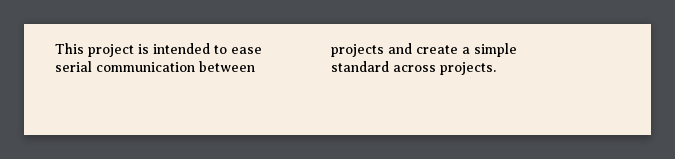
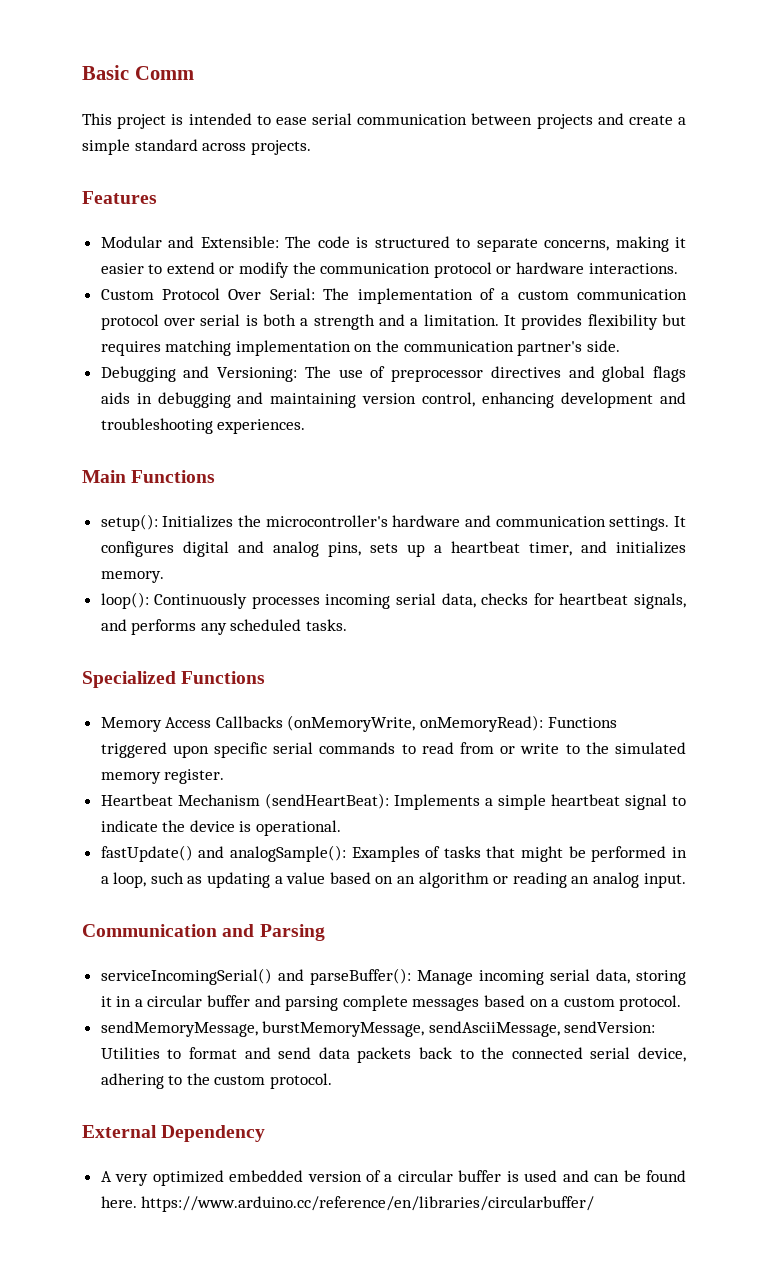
(55, 48) none -> [82,65,194,80] Basic Comm //
(496, 68) none -> [82,191,157,204] [100,236,687,252] [100,262,678,278] [100,288,687,304] [100,314,686,330] [100,340,620,356] [100,366,687,382] [100,392,686,408] [100,418,306,434] [82,470,216,483] [100,514,686,531] [100,541,686,557] [100,571,164,583] [100,592,686,609] [100,619,348,635] [82,671,266,688] [100,715,617,732] [100,742,686,758] [100,769,225,784] [100,793,686,810] [100,820,342,836] [100,845,687,862] [100,872,686,888] [82,924,325,941] [100,968,686,985] [100,995,682,1011] [100,1021,656,1037] [100,1047,686,1063] [100,1073,333,1089] [82,1125,266,1142] [100,1170,686,1186] [100,1196,595,1212] // Features // Modular and Extensible: The code is structured to separate concerns, making it easier to extend or modify the communication protocol or hardware interactions. // Custom Protocol Over Serial: The implementation of a custom communication protocol over serial is both a strength and a limitation. It provides flexibility but requires matching implementation on the communication partner's side. // Debugging and Versioning: The use of preprocessor directives and global flags aids in debugging and maintaining version control, enhancing development and troubleshooting experiences. // Main Functions // setup(): Initializes the microcontroller's hardware and communication settings. It configures digital and analog pins, sets up a heartbeat timer, and initializes memory. // loop(): Continuously processes incoming serial data, checks for heartbeat signals, and performs any scheduled tasks. // Specialized Functions // Memory Access Callbacks (onMemoryWrite, onMemoryRead): Functions triggered upon specific serial commands to read from or write to the simulated memory register. // Heartbeat Mechanism (sendHeartBeat): Implements a simple heartbeat signal to indicate the device is operational. // fastUpdate() and analogSample(): Examples of tasks that might be performed in a loop, such as updating a value based on an algorithm or reading an analog input. // Communication and Parsing // serviceIncomingSerial() and parseBuffer(): Manage incoming serial data, storing it in a circular buffer and parsing complete messages based on a custom protocol. // sendMemoryMessage, burstMemoryMessage, sendAsciiMessage, sendVersion: Utilities to format and send data packets back to the connected serial device, adhering to the custom protocol. // External Dependency // A very optimized embedded version of a circular buffer is used and can be found here. https://www.arduino.cc/reference/en/libraries/circularbuffer/

